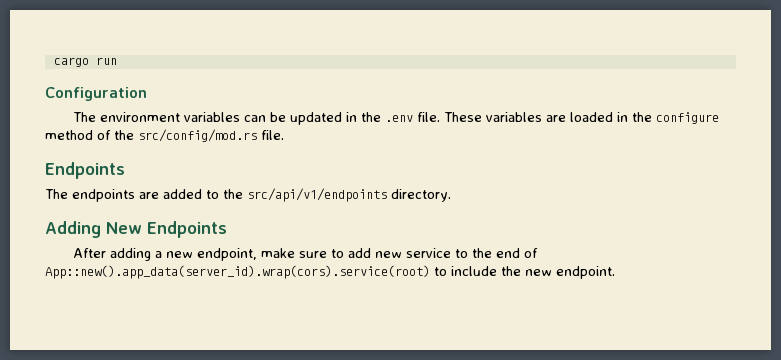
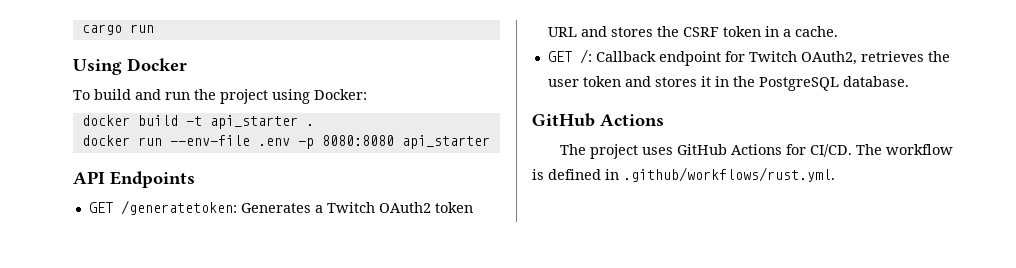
[45,87,147,101] [72,112,719,125] [45,129,284,142] [45,162,125,179] [45,188,451,202] [45,221,227,238] [72,248,538,261] [45,265,615,279] Configuration // The environment variables can be updated in the .env file. These variables are loaded in the configure method of the src/config/mod.rs file. // Endpoints // The endpoints are added to the src/api/v1/endpoints directory. // Adding New Endpoints // After adding a new endpoint, make sure to add new service to the end of App::new().app_data(server_id).wrap(cors).service(root) to include the new endpoint. -> [73,58,187,75] [73,89,367,104] [81,115,314,129] [81,135,490,149] [73,171,195,188] [88,200,473,215] [547,26,838,37] [547,49,950,66] [547,76,909,91] [532,113,664,127] [560,144,954,159] [532,167,835,182] Using Docker // To build and run the project using Docker: // docker build -t api_starter . // docker run --env-file .env -p 8080:8080 api_starter // API Endpoints // GET /generatetoken: Generates a Twitch OAuth2 token URL and stores the CSRF token in a cache. // GET /: Callback endpoint for Twitch OAuth2, retrieves the user token and stores it in the PostgreSQL database. // GitHub Actions // The project uses GitHub Actions for CI/CD. The workflow is defined in .github/workflows/rust.yml.

